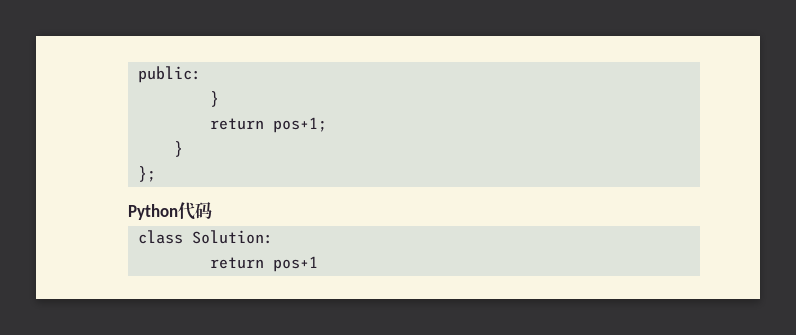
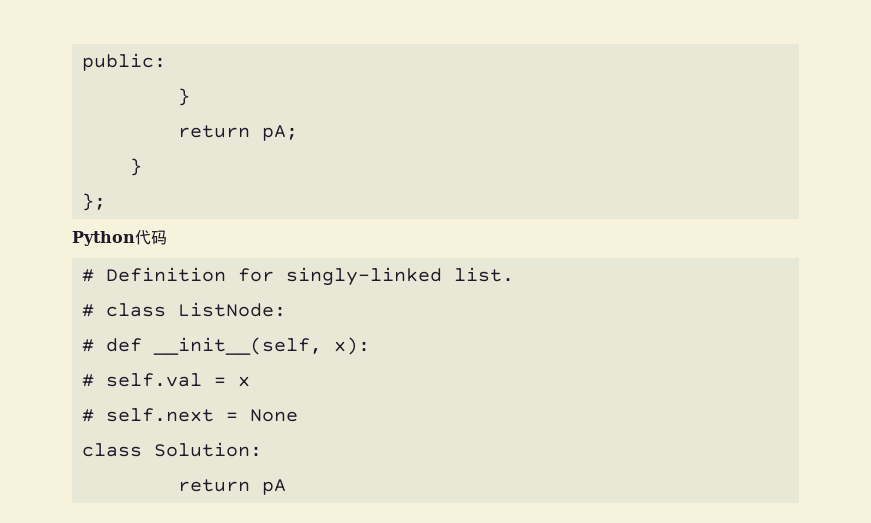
[273,117,328,133] pos+1; -> [261,125,298,141] pA;
(212, 210) none -> [81,267,514,286] [81,302,286,317] [81,337,370,355] [81,373,250,387] [81,408,298,422] // # Definition for singly-linked list. // # class ListNode: // # def __init__(self, x): // # self.val = x // # self.next = None
[273,256,319,272] pos+1 -> [261,479,286,495] pA

